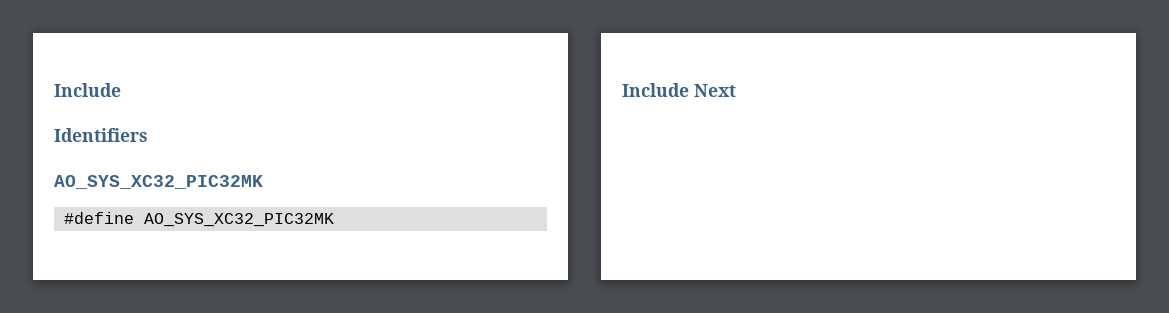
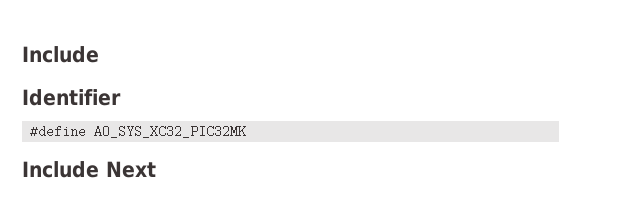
[54,128,148,142] [54,175,263,189] Identifiers // AO_SYS_XC32_PIC32MK -> [22,89,121,106] Identifier

